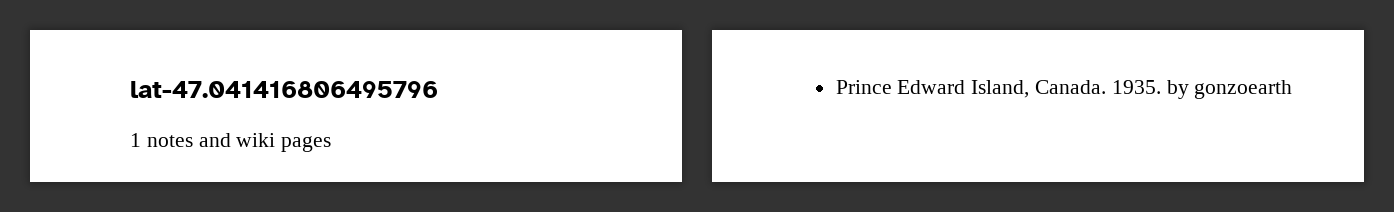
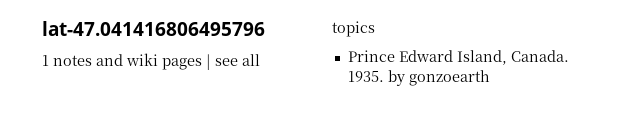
(332, 144) none -> [206,54,260,70] [332,21,375,37] | see all topics

